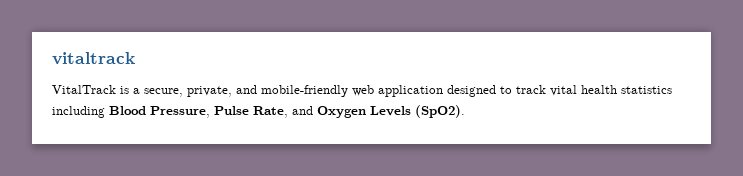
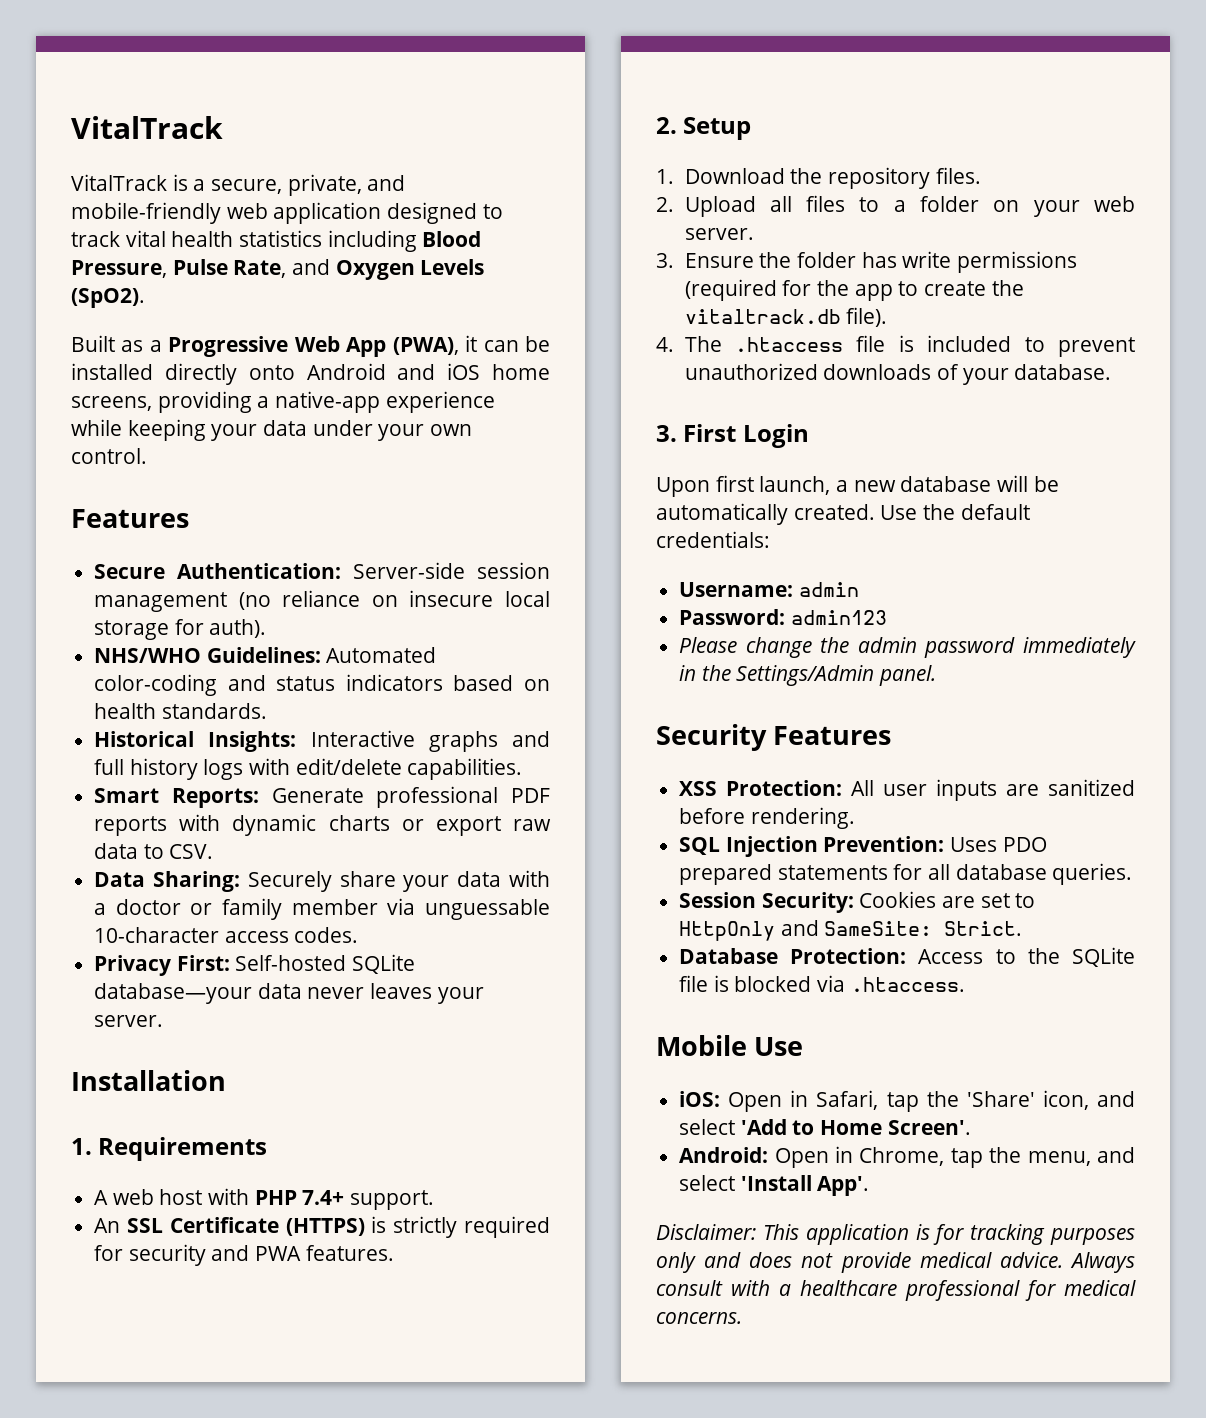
[52,52,135,65] vitaltrack -> [71,116,223,139] VitalTrack
(465, 111) none -> [71,335,550,357] [71,363,550,385] [71,391,495,413] [71,419,473,441] [71,448,147,464] [71,509,189,528] [94,562,550,579] [94,590,550,612] [94,619,267,640] [94,647,437,663] [94,674,550,696] [94,703,267,719] [94,730,550,752] [94,758,523,780] [94,786,550,808] [94,814,551,836] [94,843,214,859] [94,870,550,892] [94,898,550,920] [94,927,359,943] [94,954,416,976] [94,983,484,1004] [94,1015,164,1027] [71,1070,226,1091] [71,1137,268,1161] [94,1188,435,1210] [94,1216,550,1238] [94,1244,394,1266] [656,117,752,140] [656,167,981,189] [656,195,1135,217] [684,228,754,240] [656,251,1077,273] [684,279,1024,301] [684,307,888,327] [656,335,1135,357] [684,363,1112,385] [656,424,809,448] [656,475,1059,497] [656,503,1030,525] [656,531,770,548] [679,582,859,597] [679,609,887,625] [679,637,1136,658] [679,665,937,686] [656,724,892,751] [679,779,1135,801] [679,807,855,829] [679,836,1047,857] [679,863,1133,885] [679,891,1036,913] [679,920,1023,941] [679,947,1135,967] [679,975,965,992] [656,1035,804,1056] [679,1090,1135,1112] [679,1119,971,1135] [679,1146,1135,1168] [679,1175,870,1196] [656,1224,1135,1245] [656,1252,1135,1273] [656,1280,1136,1301] [656,1312,742,1324] // Built as a Progressive Web App (PWA), it can be installed directly onto Android and iOS home screens, providing a native-app experience while keeping your data under your own control. // Features // Secure Authentication: Server-side session management (no reliance on insecure local storage for auth). // NHS/WHO Guidelines: Automated color-coding and status indicators based on health standards. // Historical Insights: Interactive graphs and full history logs with edit/delete capabilities. // Smart Reports: Generate professional PDF reports with dynamic charts or export raw data to CSV. // Data Sharing: Securely share your data with a doctor or family member via unguessable 10-character access codes. // Privacy First: Self-hosted SQLite database—your data never leaves your server. // Installation // 1. Requirements // A web host with PHP 7.4+ support. // An SSL Certificate (HTTPS) is strictly required for security and PWA features. // 2. Setup // 1. Download the repository files. // 2. Upload all files to a folder on your web server. // 3. Ensure the folder has write permissions (required for the app to create the vitaltrack.db file). // 4. The .htaccess file is included to prevent unauthorized downloads of your database. // 3. First Login // Upon first launch, a new database will be automatically created. Use the default credentials: // Username: admin // Password: admin123 // Please change the admin password immediately in the Settings/Admin panel. // Security Features // XSS Protection: All user inputs are sanitized before rendering. // SQL Injection Prevention: Uses PDO prepared statements for all database queries. // Session Security: Cookies are set to HttpOnly and SameSite: Strict. // Database Protection: Access to the SQLite file is blocked via .htaccess. // Mobile Use // iOS: Open in Safari, tap the 'Share' icon, and select 'Add to Home Screen'. // Android: Open in Chrome, tap the menu, and select 'Install App'. // Disclaimer: This application is for tracking purposes only and does not provide medical advice. Always consult with a healthcare professional for medical concerns.

